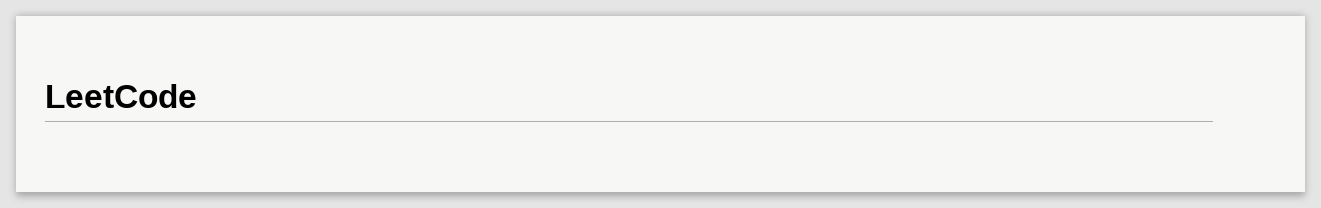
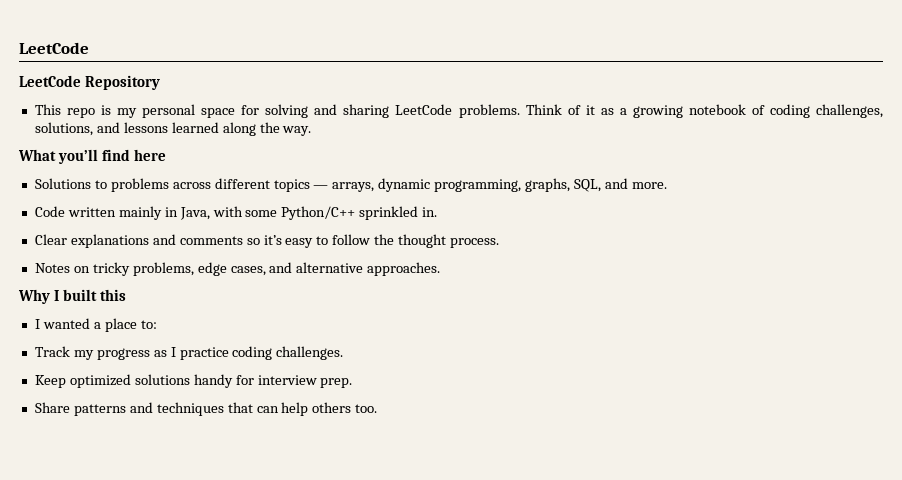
[45,84,197,108] LeetCode -> [19,42,89,54] [19,75,160,90] [34,104,883,118] [34,122,312,136] [18,149,166,164] [34,178,667,192] [34,206,438,220] [34,234,500,248] [34,262,441,276] [18,289,126,304] [34,318,157,332] [34,346,344,360] [34,374,353,388] [34,402,378,416] LeetCode // LeetCode Repository // This repo is my personal space for solving and sharing LeetCode problems. Think of it as a growing notebook of coding challenges, solutions, and lessons learned along the way. // What you’ll find here // Solutions to problems across different topics — arrays, dynamic programming, graphs, SQL, and more. // Code written mainly in Java, with some Python/C++ sprinkled in. // Clear explanations and comments so it’s easy to follow the thought process. // Notes on tricky problems, edge cases, and alternative approaches. // Why I built this // I wanted a place to: // Track my progress as I practice coding challenges. // Keep optimized solutions handy for interview prep. // Share patterns and techniques that can help others too.

